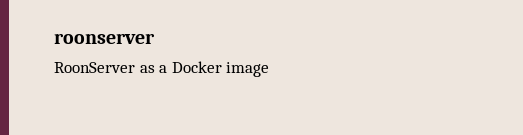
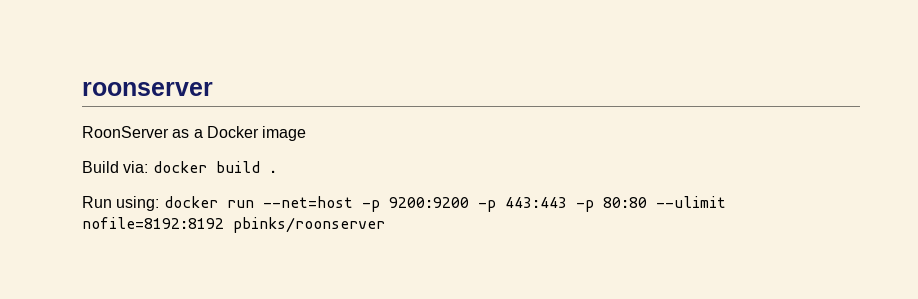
(270, 69) none -> [82,161,277,173] [82,196,726,212] [82,217,385,233] // Build via: docker build . // Run using: docker run --net=host -p 9200:9200 -p 443:443 -p 80:80 --ulimit nofile=8192:8192 pbinks/roonserver

